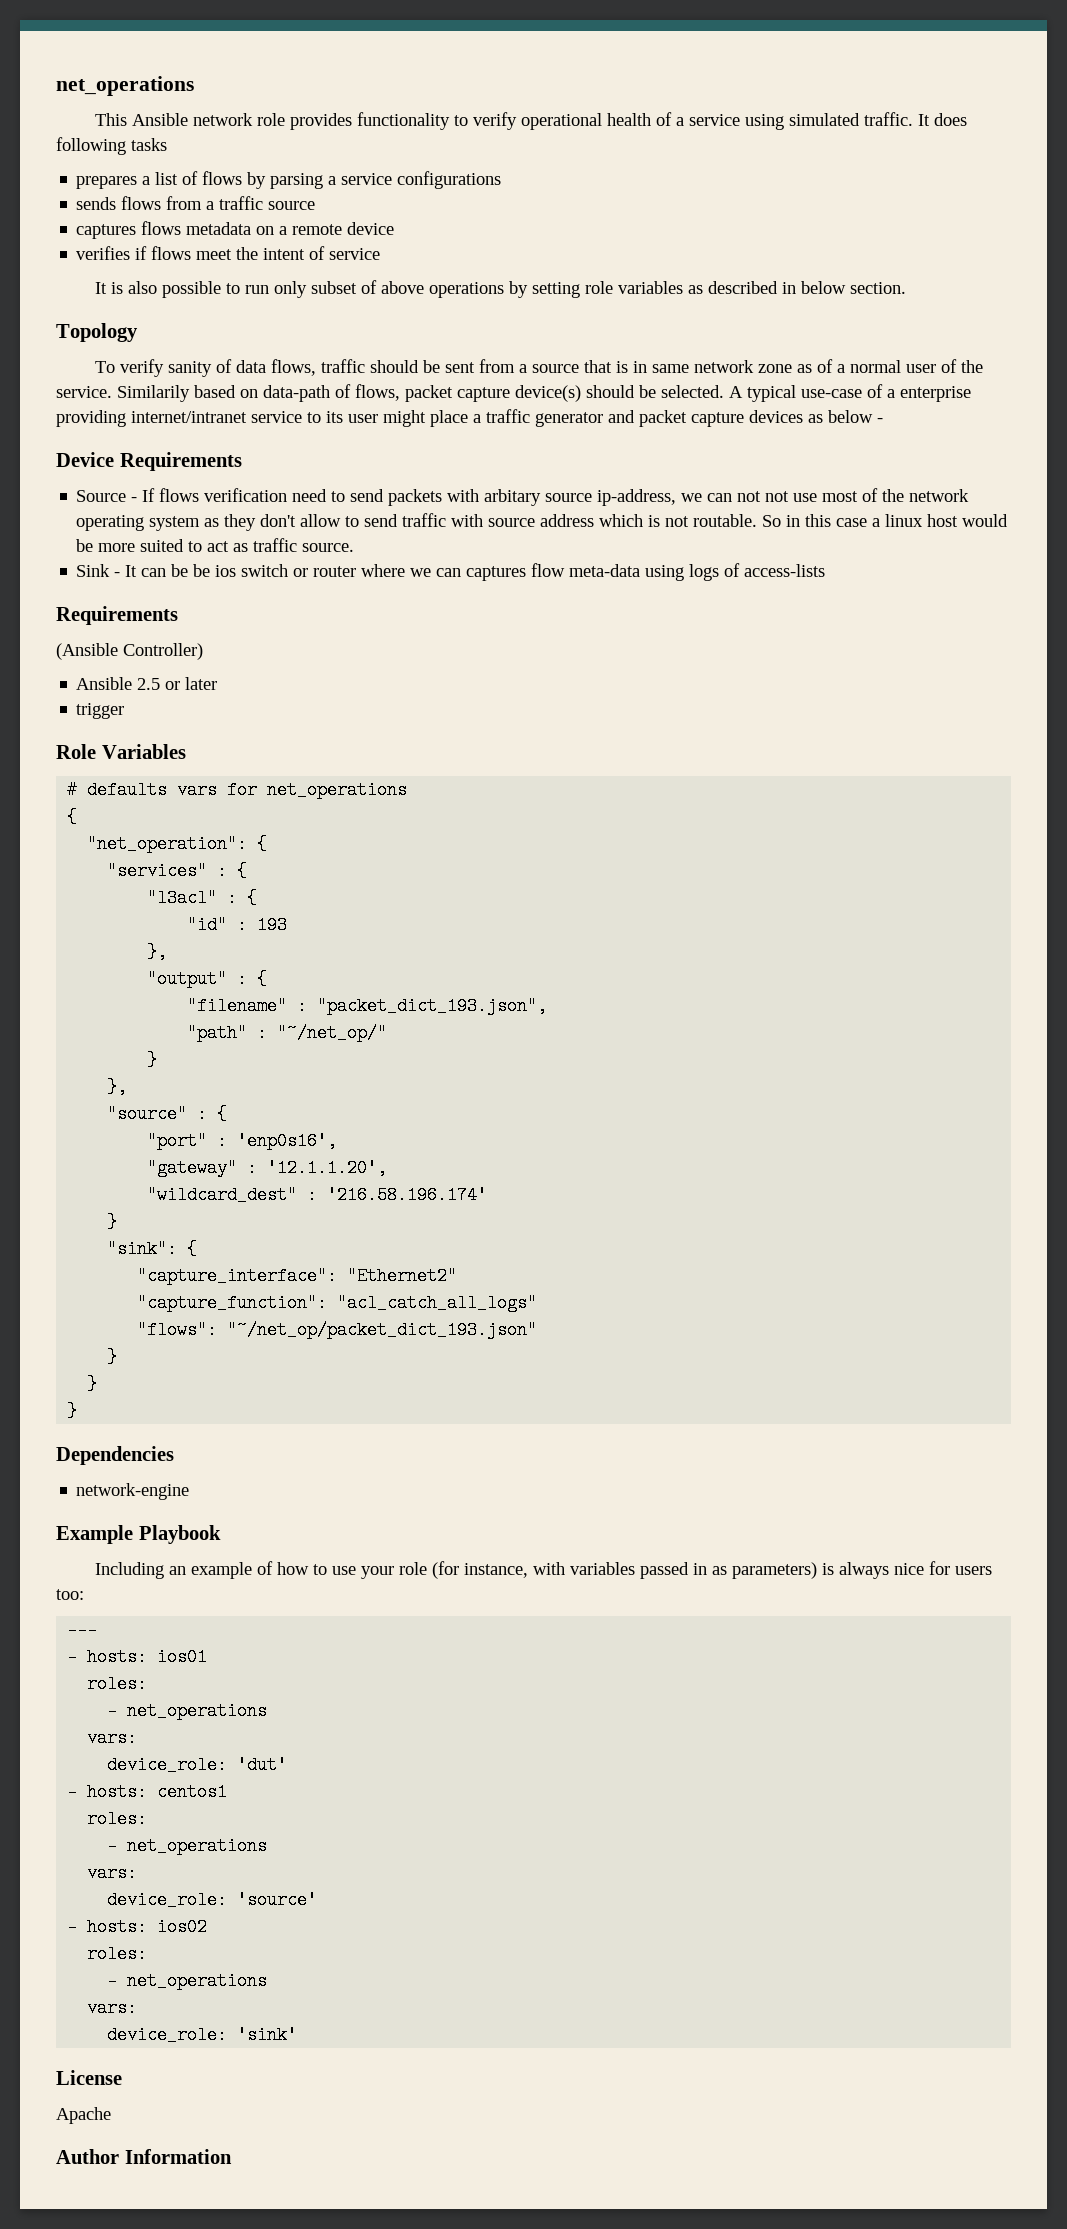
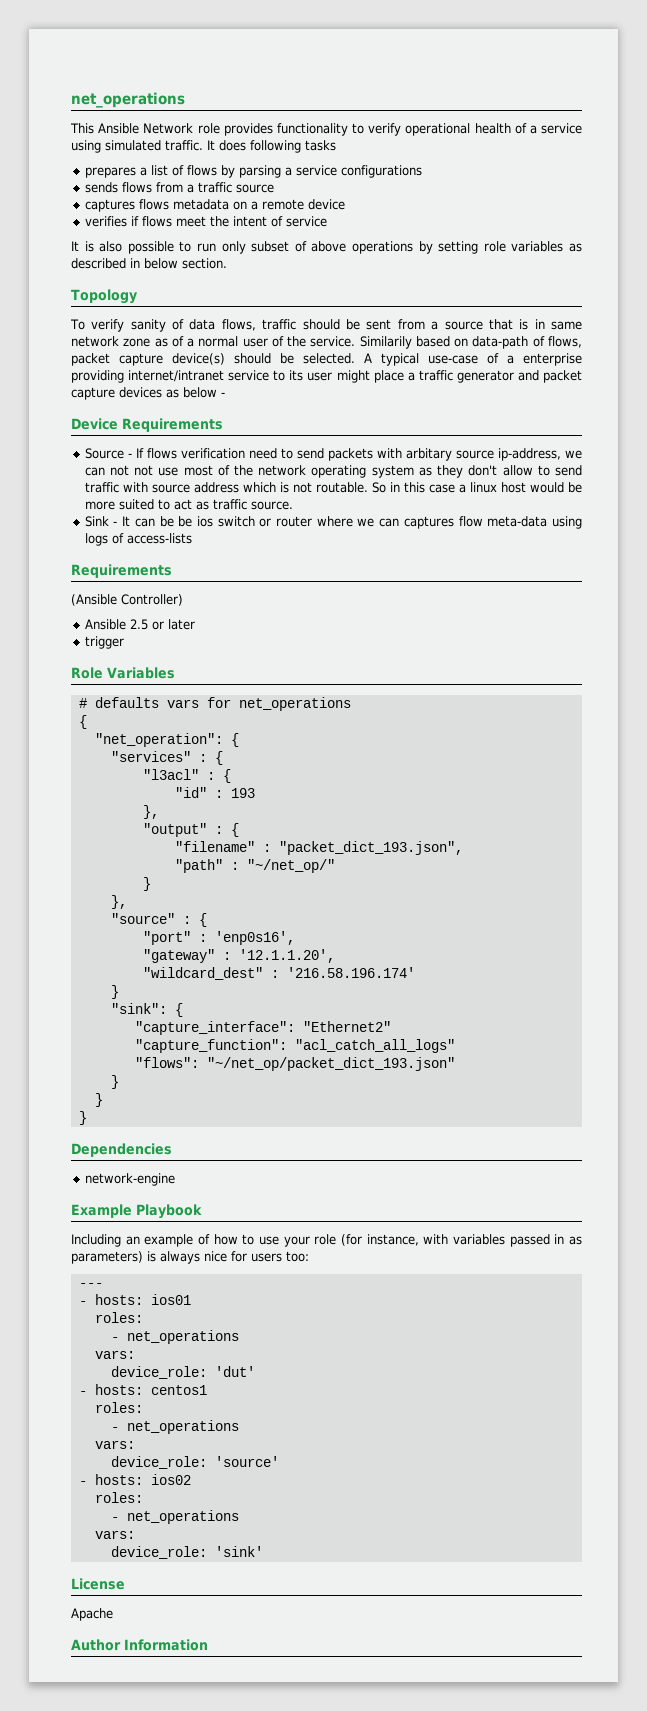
[192,113,253,126] network -> [143,123,194,134] Network

